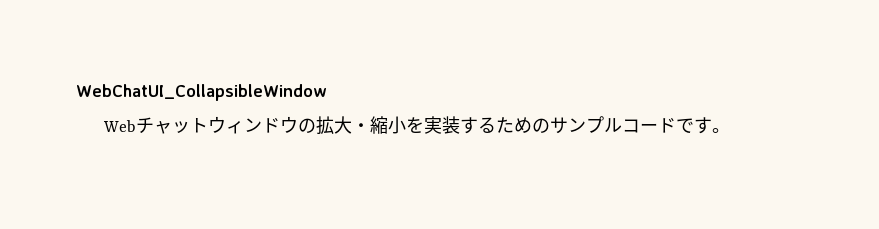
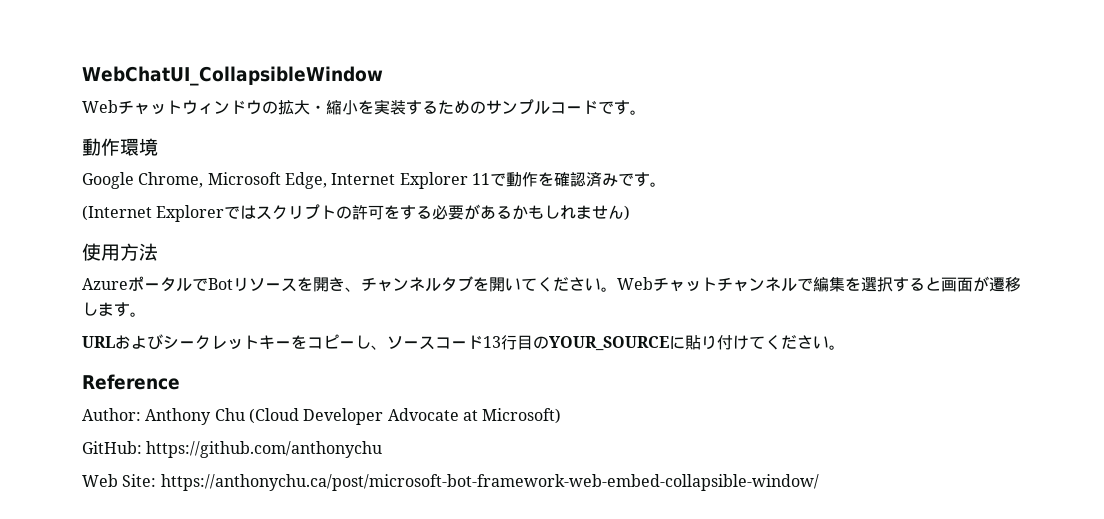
(731, 130) none -> [82,138,158,156] [82,172,666,189] [82,204,631,222] [82,243,158,261] [82,276,1021,292] [82,302,146,317] [82,334,845,351] [82,374,180,390] [82,408,562,425] [82,441,383,458] [82,474,819,491] // 動作環境 // Google Chrome, Microsoft Edge, Internet Explorer 11で動作を確認済みです。 // (Internet Explorerではスクリプトの許可をする必要があるかもしれません) // 使用方法 // AzureポータルでBotリソースを開き、チャンネルタブを開いてください。Webチャットチャンネルで編集を選択すると画面が遷移します。 // URLおよびシークレットキーをコピーし、ソースコード13行目のYOUR_SOURCEに貼り付けてください。 // Reference // Author: Anthony Chu (Cloud Developer Advocate at Microsoft) // GitHub: https://github.com/anthonychu // Web Site: https://anthonychu.ca/post/microsoft-bot-framework-web-embed-collapsible-window/

